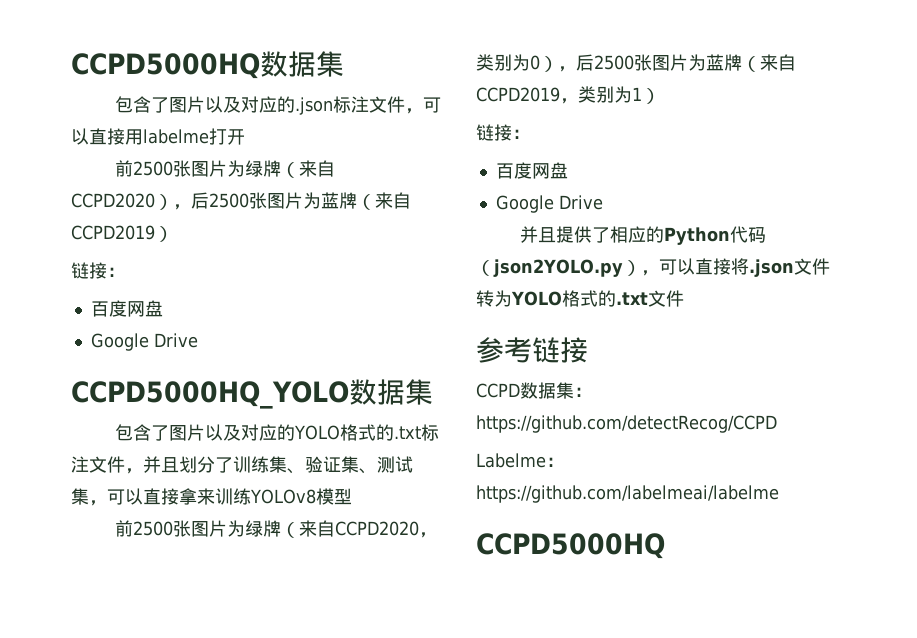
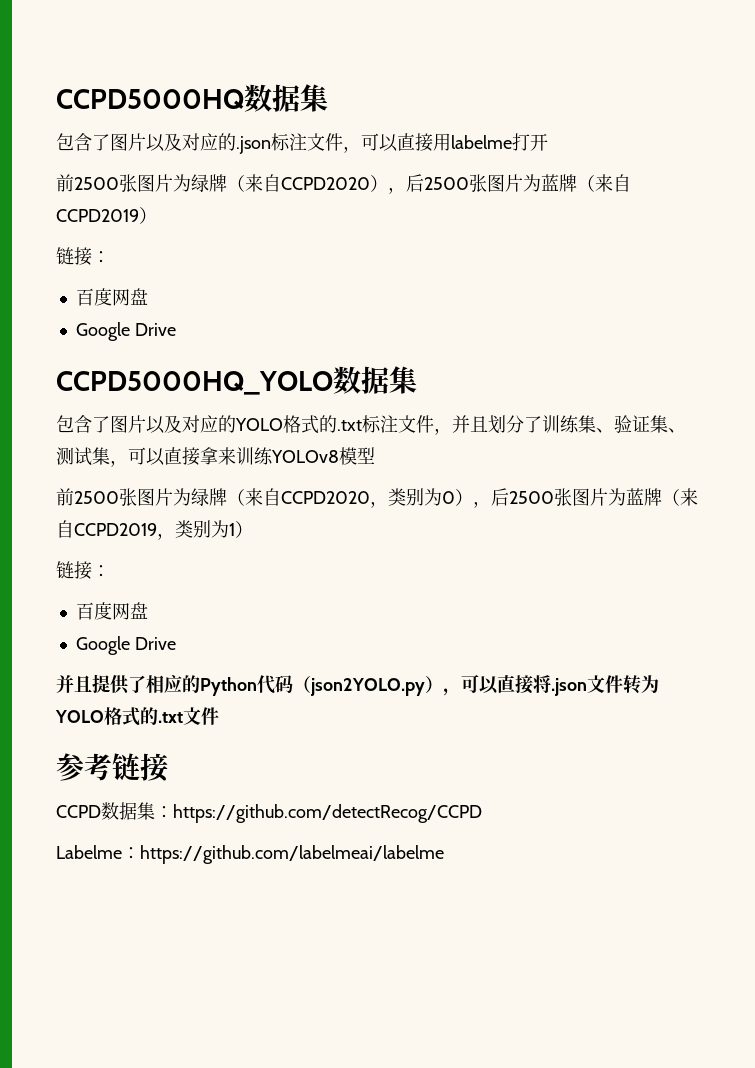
[476,533,665,559] // CCPD5000HQ -> (444, 854) none

